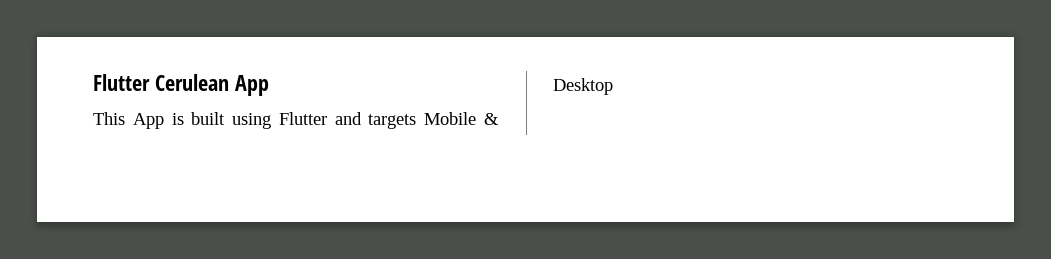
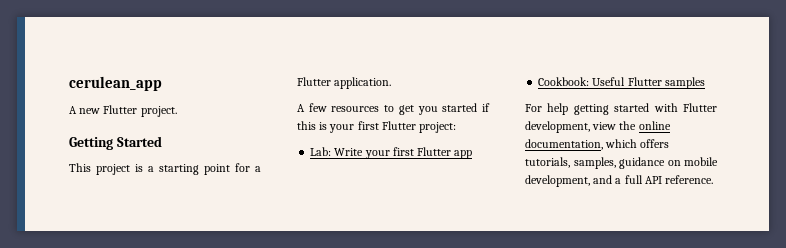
[93,74,269,96] [93,112,499,129] [553,78,613,95] Flutter Cerulean App // This App is built using Flutter and targets Mobile & Desktop -> [69,76,162,91] [69,105,177,117] [69,136,162,150] [69,163,261,175] [297,77,392,89] [297,103,490,115] [297,121,457,133] [310,147,473,159] [538,77,705,89] [525,103,717,115] [525,121,671,133] [525,139,670,150] [525,157,718,169] [525,175,714,187] cerulean_app // A new Flutter project. // Getting Started // This project is a starting point for a Flutter application. // A few resources to get you started if this is your first Flutter project: // Lab: Write your first Flutter app // Cookbook: Useful Flutter samples // For help getting started with Flutter development, view the online documentation, which offers tutorials, samples, guidance on mobile development, and a full API reference.

